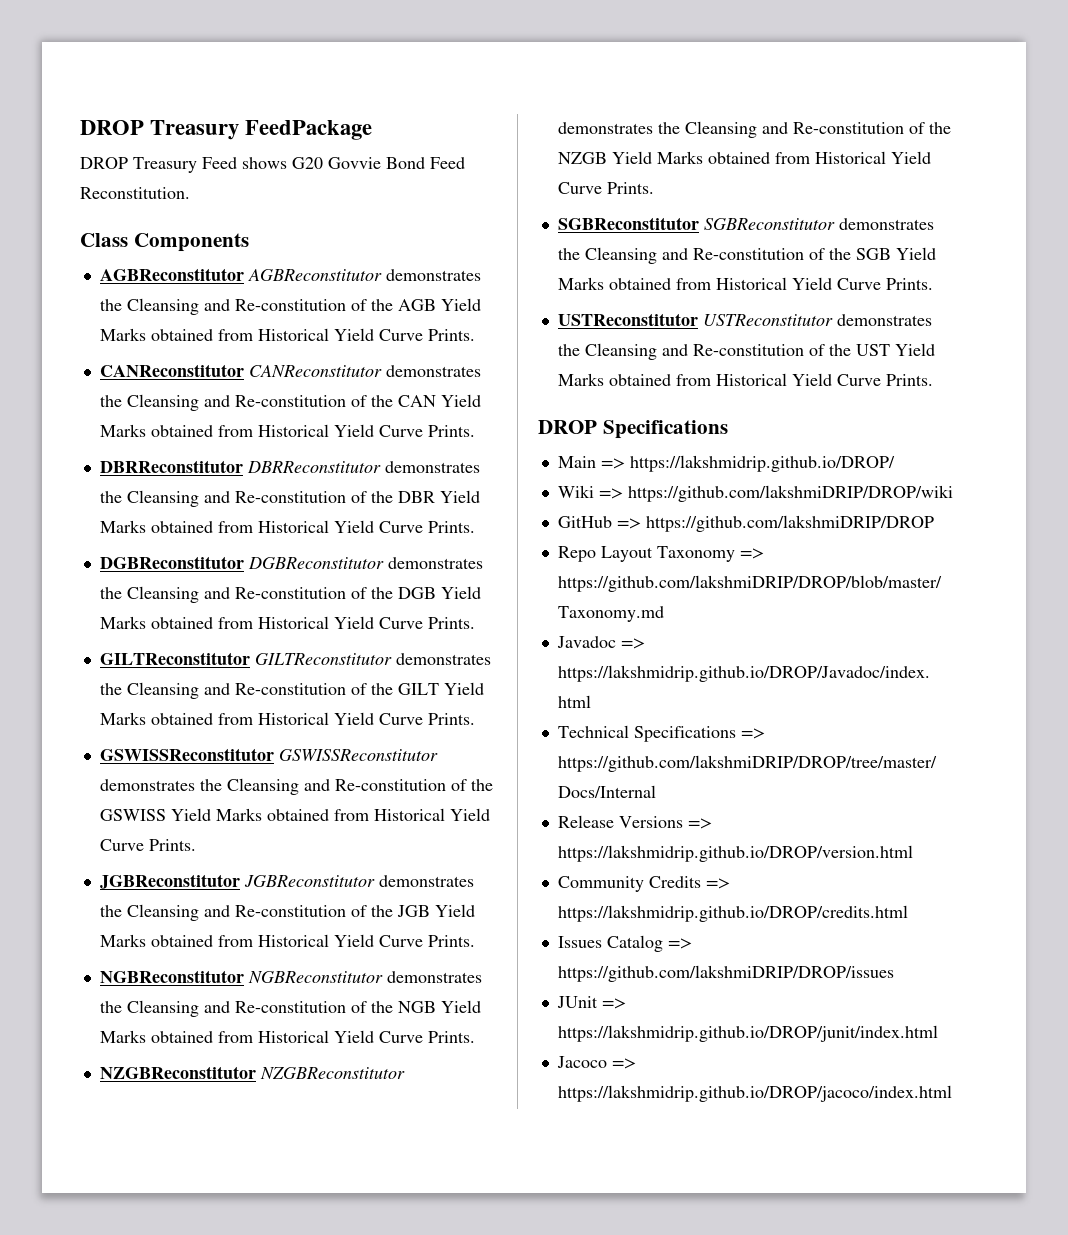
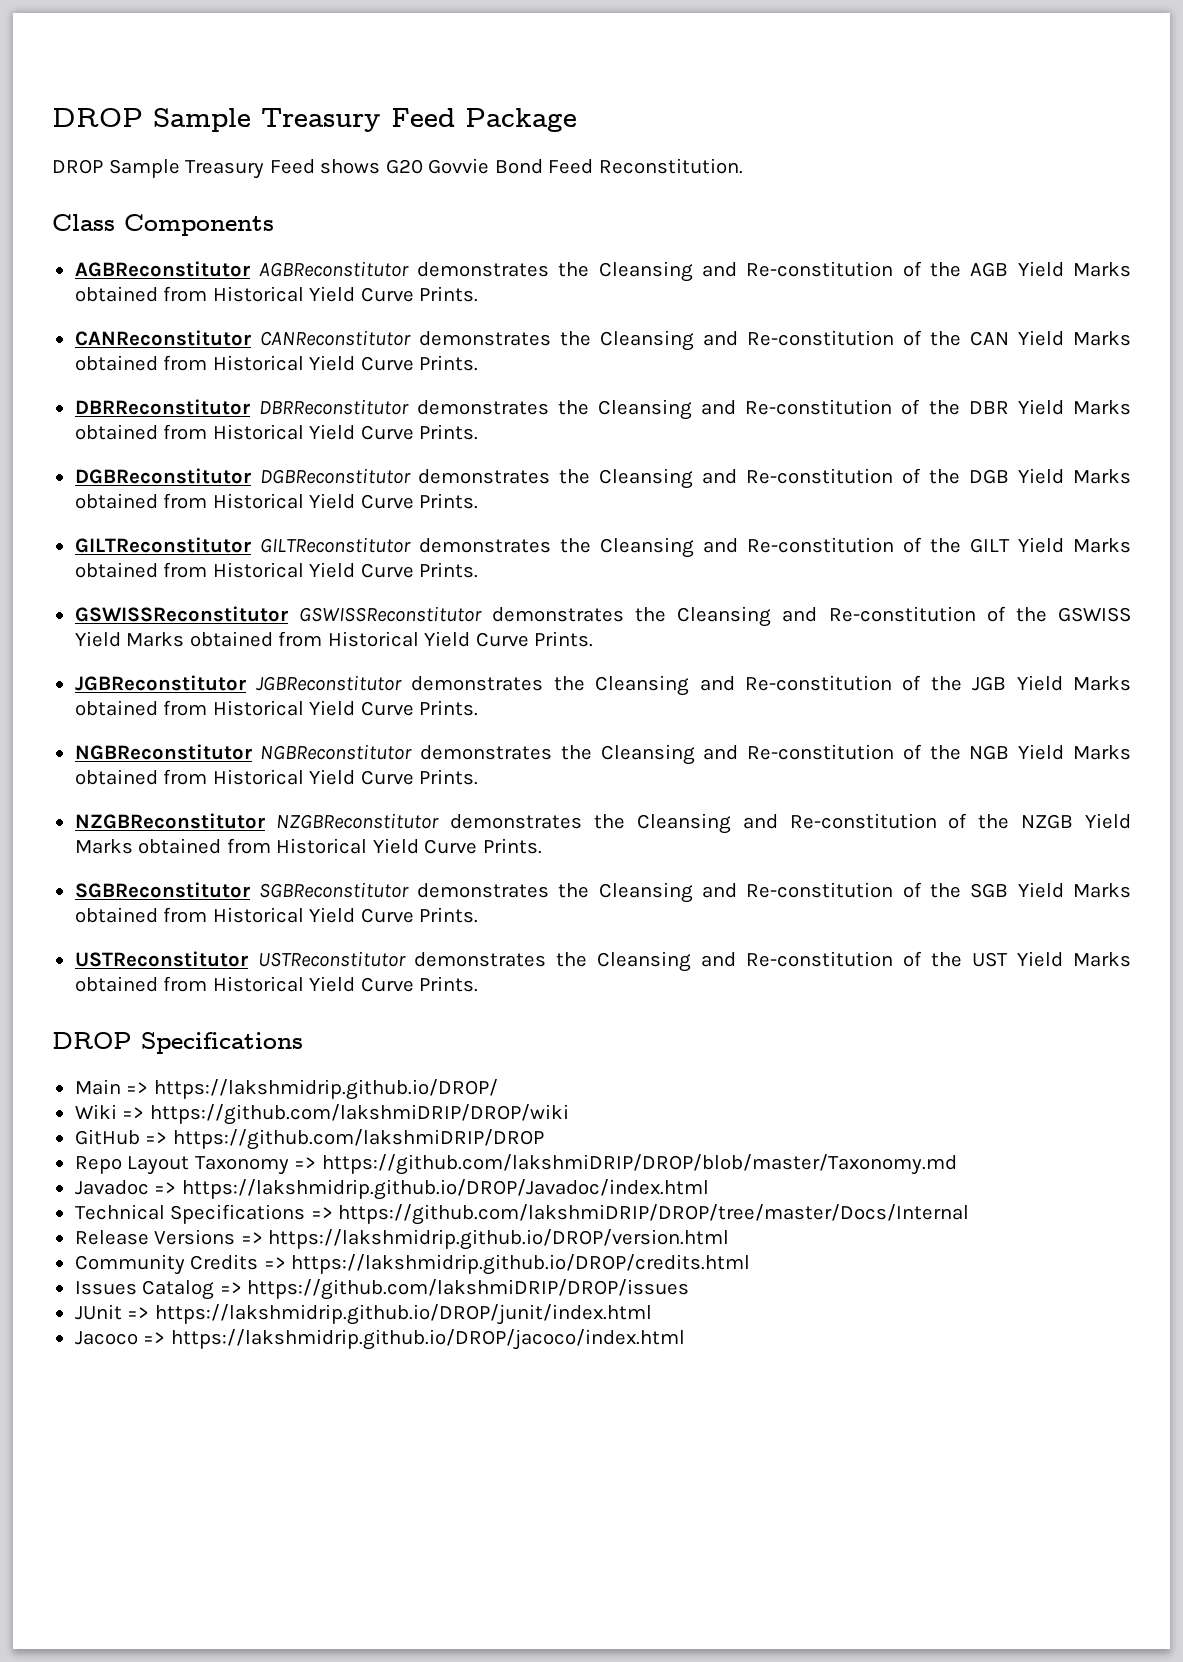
[80,120,373,140] [80,157,128,169] DROP Treasury FeedPackage // DROP -> [52,108,577,132] [52,159,180,178] DROP Sample Treasury Feed Package // DROP Sample

